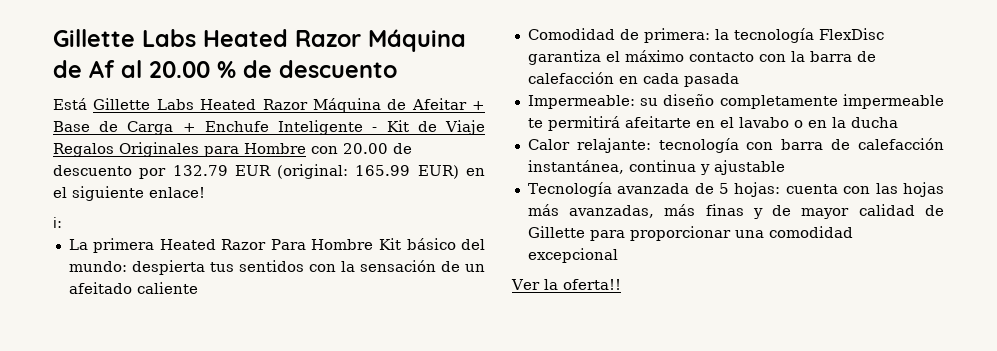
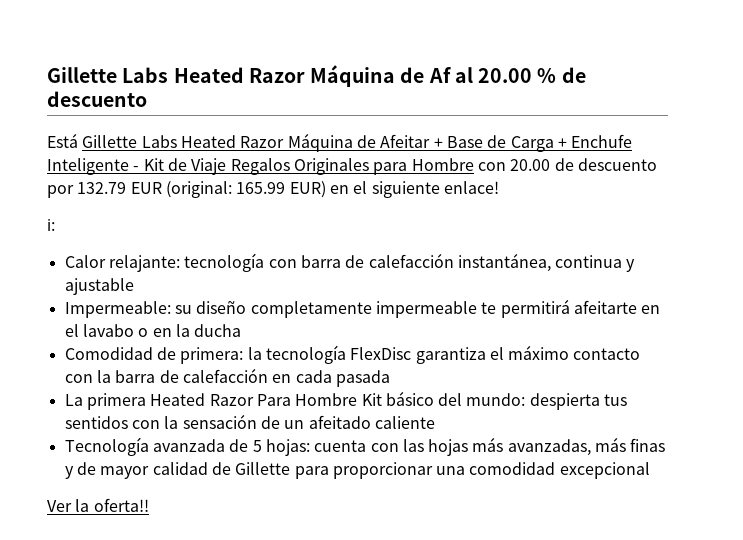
(62, 222) none -> [64,253,636,272] [64,278,134,295] [64,299,661,318] [64,324,242,337] [64,345,641,364] [64,368,390,387] // Calor relajante: tecnología con barra de calefacción instantánea, continua y ajustable // Impermeable: su diseño completamente impermeable te permitirá afeitarte en el lavabo o en la ducha // Comodidad de primera: la tecnología FlexDisc garantiza el máximo contacto con la barra de calefacción en cada pasada
[527,28,884,43] [527,50,876,65] [527,72,739,87] [527,94,944,109] [527,116,898,131] [527,138,945,153] [527,160,785,175] // Comodidad de primera: la tecnología FlexDisc garantiza el máximo contacto con la barra de calefacción en cada pasada // Impermeable: su diseño completamente impermeable te permitirá afeitarte en el lavabo o en la ducha // Calor relajante: tecnología con barra de calefacción instantánea, continua y ajustable -> (435, 422) none

